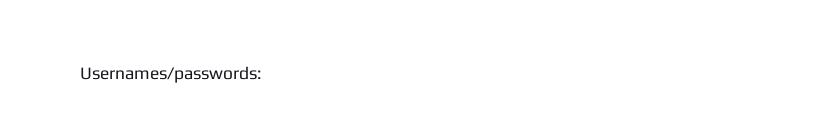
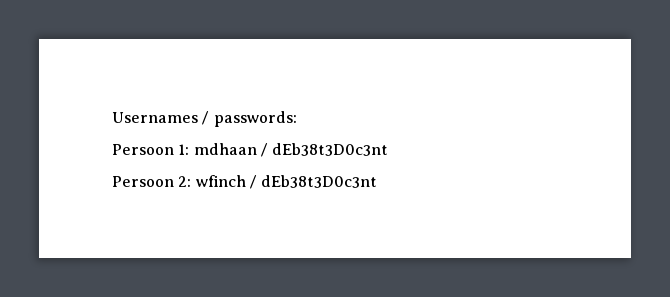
[80,66,261,83] Usernames/passwords: -> [112,111,297,127] [112,143,389,157] [112,175,378,189] Usernames / passwords: // Persoon 1: mdhaan / dEb38t3D0c3nt // Persoon 2: wfinch / dEb38t3D0c3nt

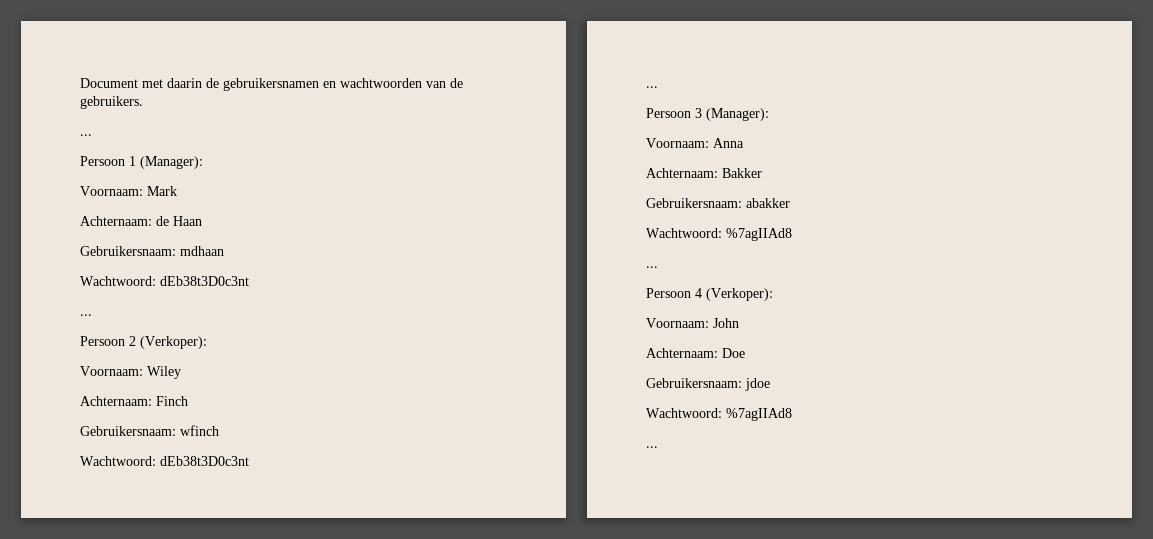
[112,111,297,127] [112,144,190,155] Usernames / passwords: // Persoon 1: -> [80,78,463,91] [80,96,143,109] [80,134,92,136] [80,156,203,169] [80,186,177,196] [80,216,202,226] [80,246,176,256] Document met daarin de gebruikersnamen en wachtwoorden van de gebruikers. // ... // Persoon 1 (Manager): // Voornaam: Mark // Achternaam: de Haan // Gebruikersnaam:
[260,143,389,157] [112,176,192,187] / dEb38t3D0c3nt // Persoon 2: -> [80,276,249,286] [80,314,92,316] [80,336,207,349] [80,366,181,379] [80,396,188,406] [80,426,176,436] // Wachtwoord: dEb38t3D0c3nt // ... // Persoon 2 (Verkoper): // Voornaam: Wiley // Achternaam: Finch // Gebruikersnaam:
[249,175,378,189] / dEb38t3D0c3nt -> [80,456,249,466] [646,86,658,88] [646,108,769,121] [646,138,744,148] [646,168,762,178] [646,198,790,208] [646,228,792,241] [646,266,658,268] [646,288,773,301] [646,318,739,328] [646,348,745,358] [646,378,770,391] [646,408,792,421] [646,446,658,448] // Wachtwoord: dEb38t3D0c3nt // ... // Persoon 3 (Manager): // Voornaam: Anna // Achternaam: Bakker // Gebruikersnaam: abakker // Wachtwoord: %7agIIAd8 // ... // Persoon 4 (Verkoper): // Voornaam: John // Achternaam: Doe // Gebruikersnaam: jdoe // Wachtwoord: %7agIIAd8 // ...

